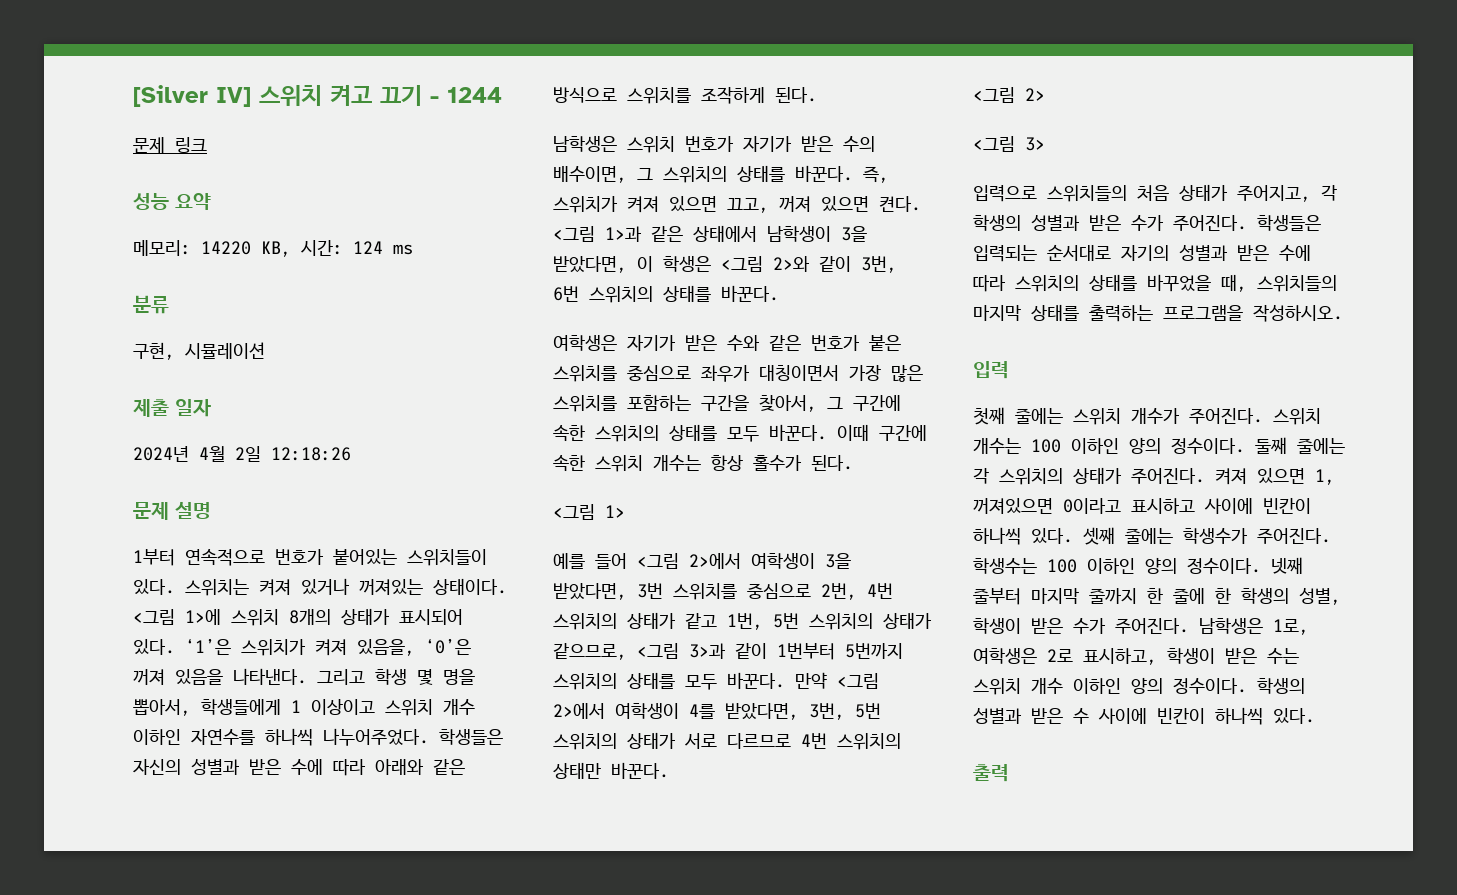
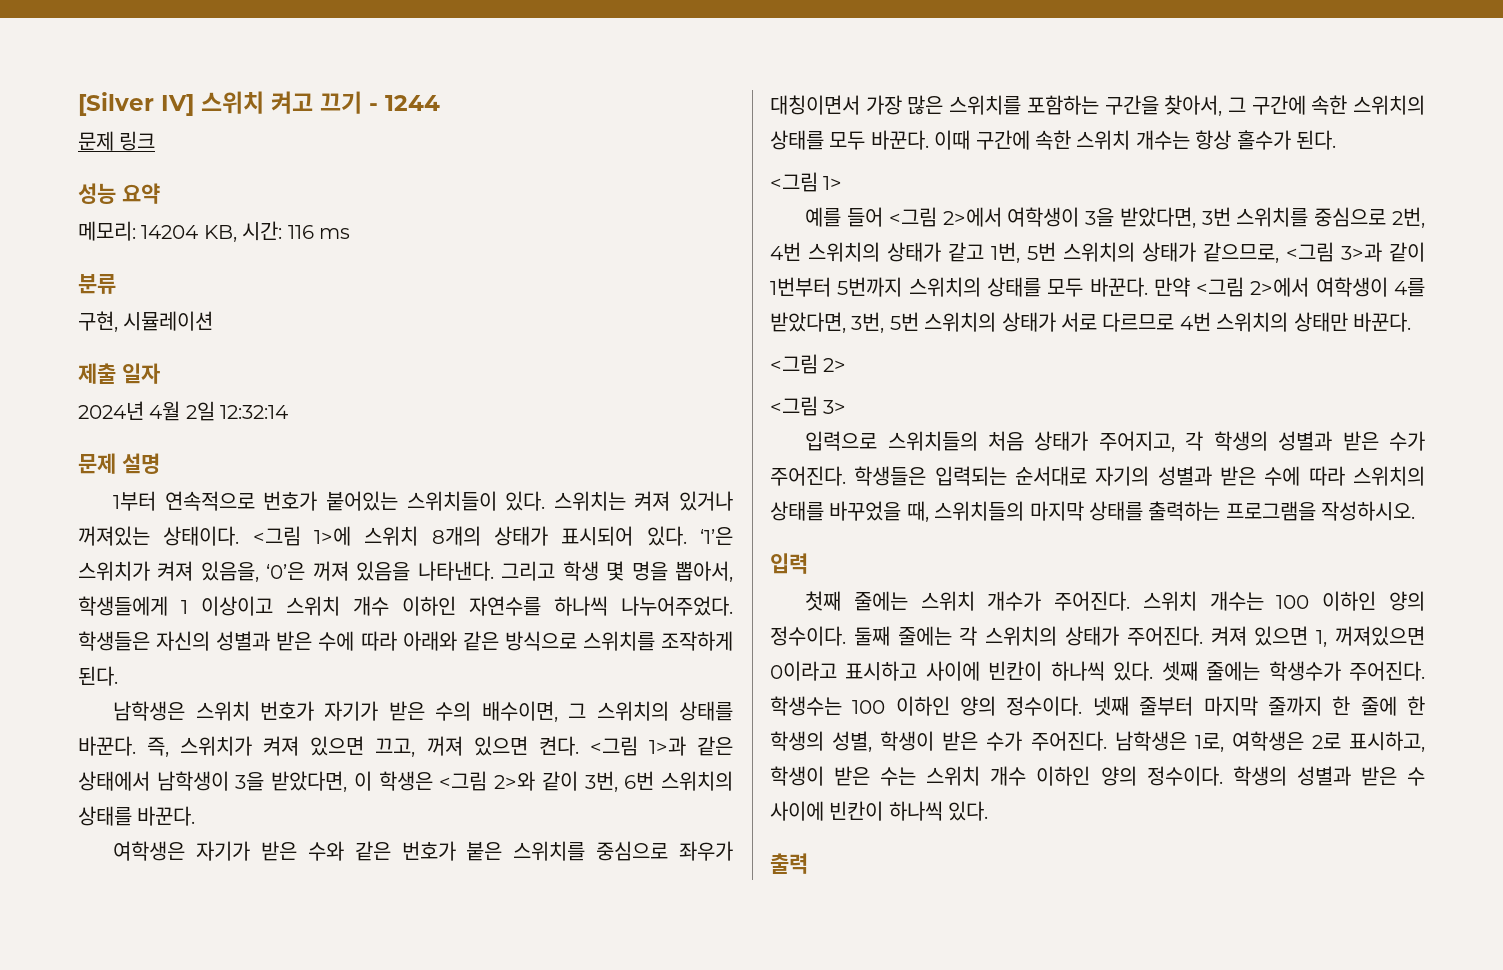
[201,241,251,255] 14220 -> [141,225,199,239] 14204
[353,241,383,254] 124 -> [287,225,314,239] 116
[271,447,351,461] 12:18:26 -> [220,405,289,419] 12:32:14

